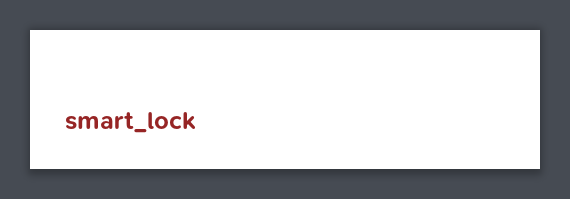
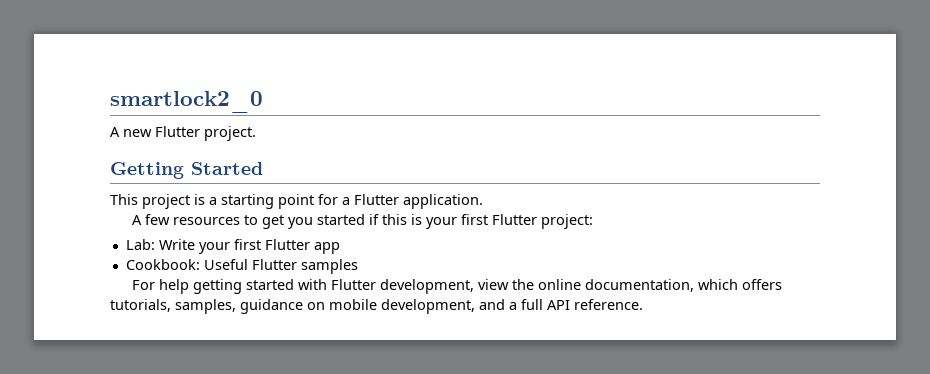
[65,112,196,133] smart_lock -> [110,91,263,113] [110,126,256,141] [110,162,263,179] [110,194,483,209] [132,214,594,229] [125,239,340,254] [125,259,358,274] [132,279,783,294] [110,299,643,314] smartlock2_0 // A new Flutter project. // Getting Started // This project is a starting point for a Flutter application. // A few resources to get you started if this is your first Flutter project: // Lab: Write your first Flutter app // Cookbook: Useful Flutter samples // For help getting started with Flutter development, view the online documentation, which offers tutorials, samples, guidance on mobile development, and a full API reference.

